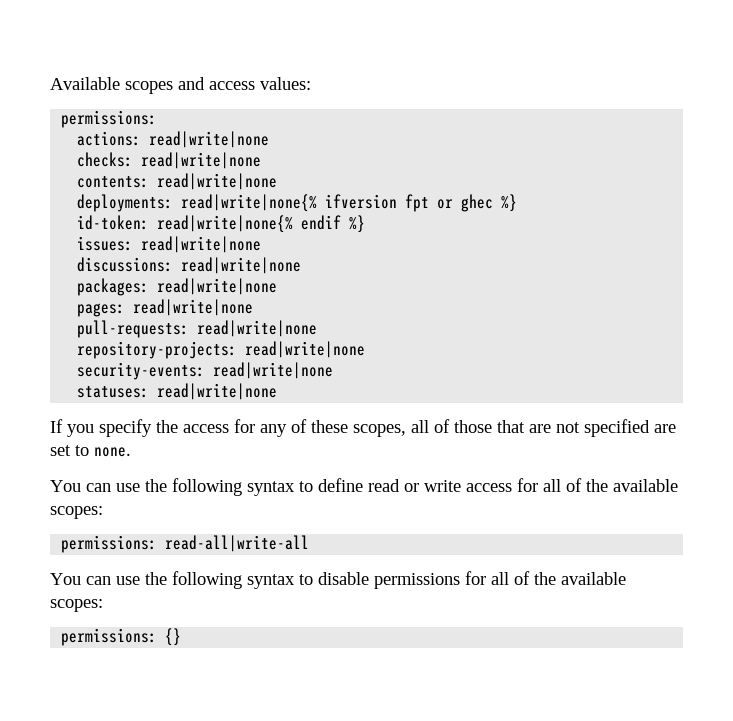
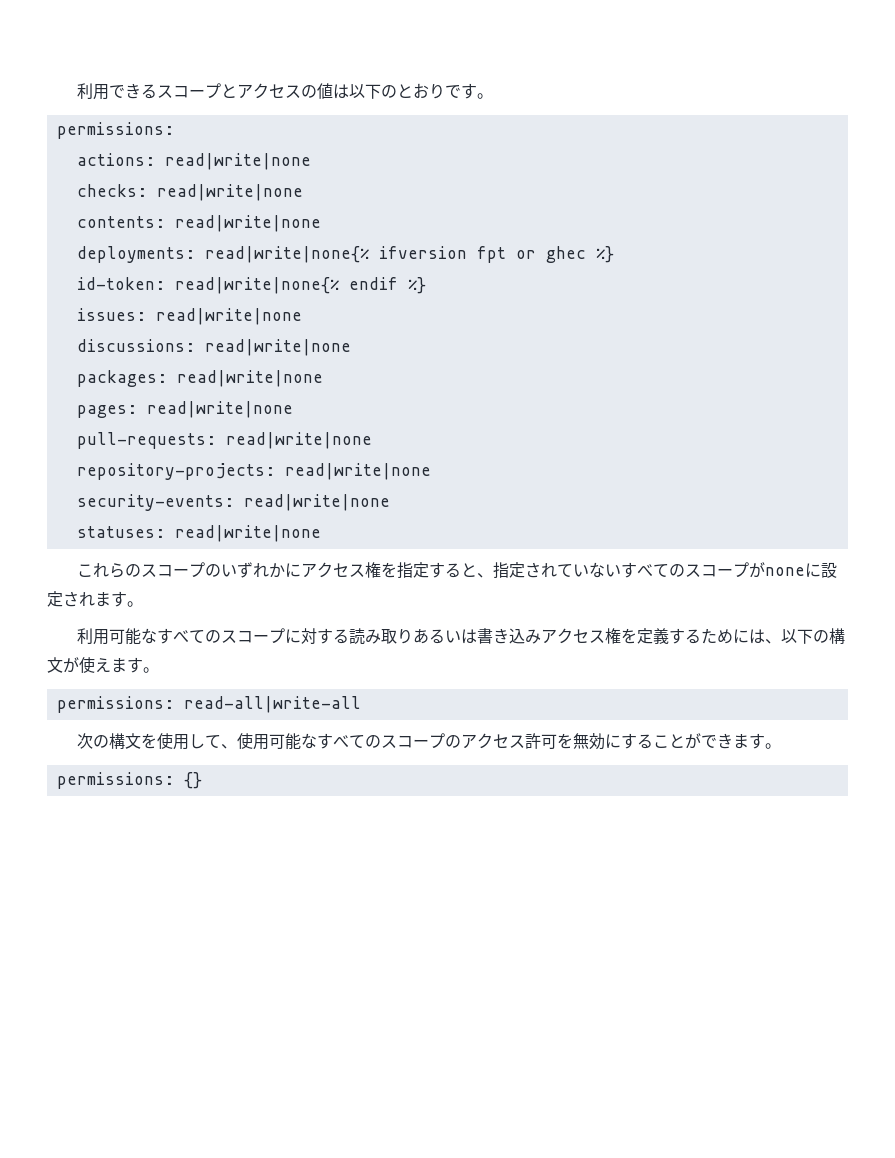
[50,77,311,94] Available scopes and access values: -> [77,83,494,100] 利用できるスコープとアクセスの値は以下のとおりです。
[50,419,676,437] [50,445,131,457] [50,478,678,496] [50,506,103,519] [61,535,310,553] [50,571,626,589] [50,599,103,612] If you specify the access for any of these scopes, all of those that are not specified are set to none. // You can use the following syntax to define read or write access for all of the available scopes: // permissions: read-all|write-all // You can use the following syntax to disable permissions for all of the available scopes: -> [77,562,838,579] [47,591,143,607] [77,628,846,645] [47,657,159,673] [56,696,361,713] [77,733,782,750] これらのスコープのいずれかにアクセス権を指定すると、指定されていないすべてのスコープがnoneに設定されます。 // 利用可能なすべてのスコープに対する読み取りあるいは書き込みアクセス権を定義するためには、以下の構文が使えます。 // permissions: read-all|write-all // 次の構文を使用して、使用可能なすべてのスコープのアクセス許可を無効にすることができます。

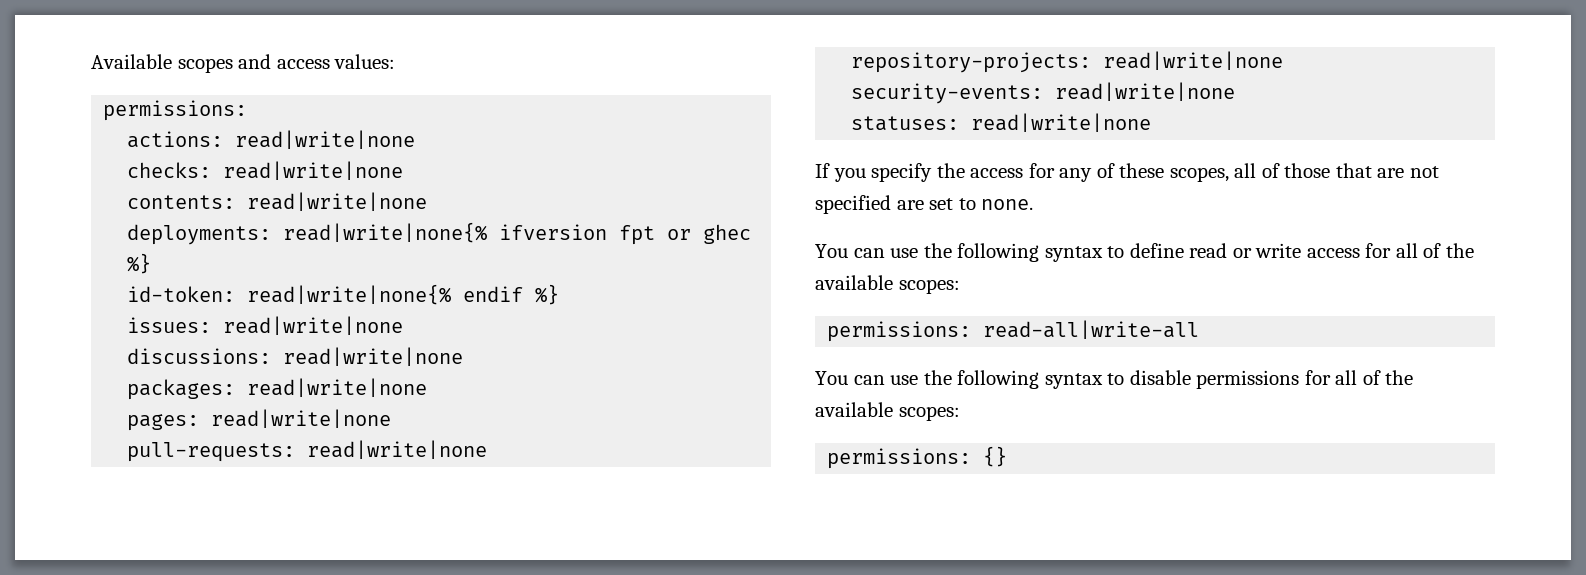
[77,83,494,100] 利用できるスコープとアクセスの値は以下のとおりです。 -> [91,54,396,73] Available scopes and access values:
[77,562,838,579] [47,591,143,607] [77,628,846,645] [47,657,159,673] [56,696,361,713] [77,733,782,750] これらのスコープのいずれかにアクセス権を指定すると、指定されていないすべてのスコープがnoneに設定されます。 // 利用可能なすべてのスコープに対する読み取りあるいは書き込みアクセス権を定義するためには、以下の構文が使えます。 // permissions: read-all|write-all // 次の構文を使用して、使用可能なすべてのスコープのアクセス許可を無効にすることができます。 -> [815,163,1440,182] [815,195,1034,214] [815,243,1475,262] [815,275,960,294] [827,320,1200,342] [815,370,1414,389] [815,402,960,421] If you specify the access for any of these scopes, all of those that are not specified are set to none. // You can use the following syntax to define read or write access for all of the available scopes: // permissions: read-all|write-all // You can use the following syntax to disable permissions for all of the available scopes:

